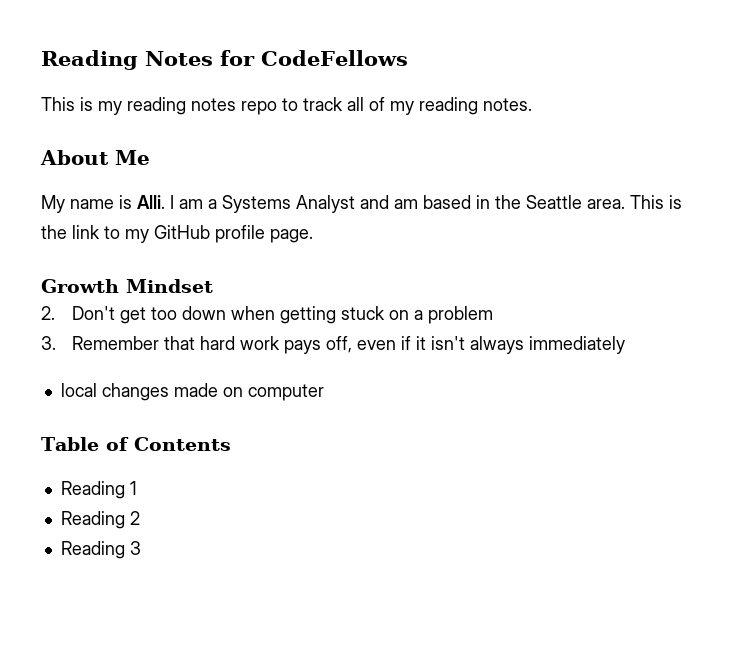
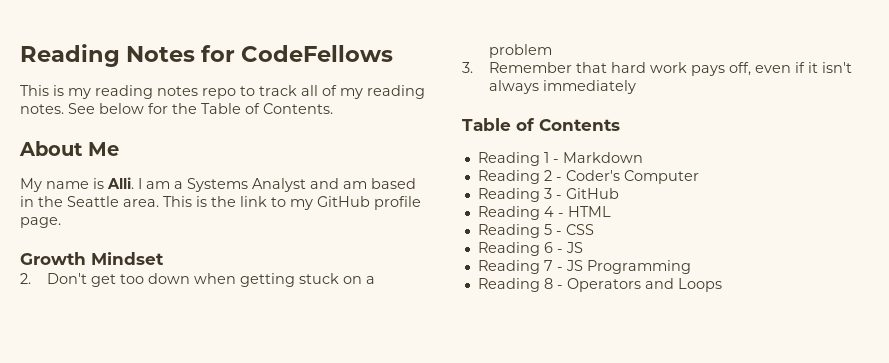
(532, 104) none -> [68,103,333,114] See below for the Table of Contents.
[60,383,324,401] // local changes made on computer -> (636, 87) none
(137, 488) none -> [552,152,643,163] - Markdown
(140, 518) none -> [555,170,699,184] - Coder's Computer
(141, 548) none -> [555,188,619,199] [477,206,611,220] [477,224,594,238] [477,242,583,256] [477,260,691,274] [477,278,722,292] - GitHub // Reading 4 - HTML // Reading 5 - CSS // Reading 6 - JS // Reading 7 - JS Programming // Reading 8 - Operators and Loops

